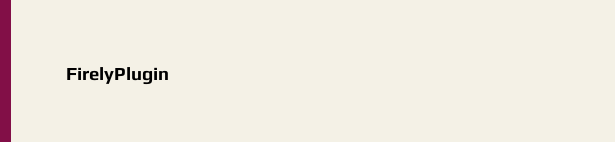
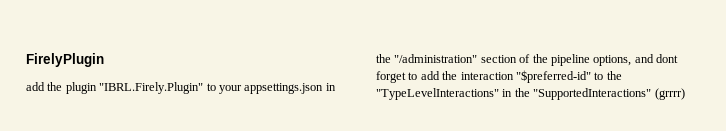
(169, 76) none -> [26,82,336,94] [376,54,678,66] [376,70,622,83] [376,88,685,100] // add the plugin "IBRL.Firely.Plugin" to your appsettings.json in the "/administration" section of the pipeline options, and dont forget to add the interaction "$preferred-id" to the "TypeLevelInteractions" in the "SupportedInteractions" (grrrr)

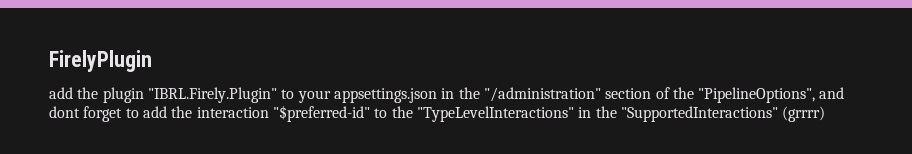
[550,54,632,66] pipeline options, -> [698,87,816,103] "PipelineOptions",

